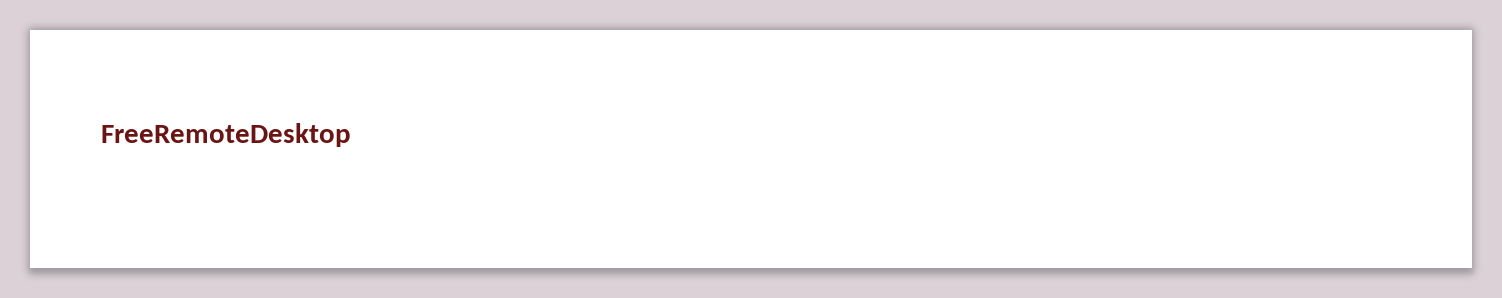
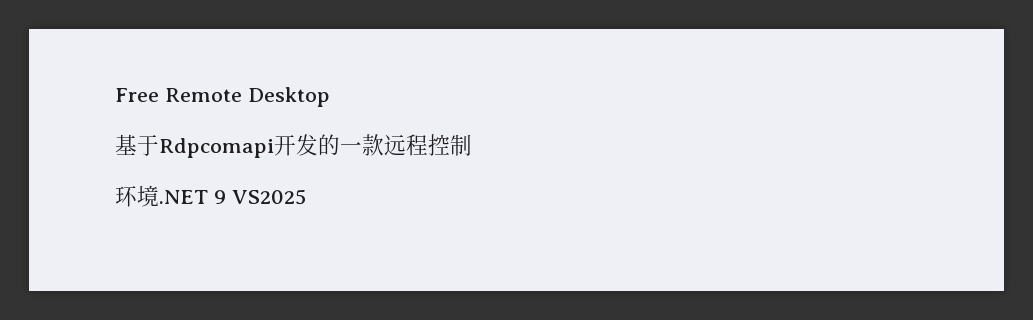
[101,123,351,147] FreeRemoteDesktop -> [115,87,330,107] [115,134,472,158] [115,185,306,207] Free Remote Desktop // 基于Rdpcomapi开发的一款远程控制 // 环境.NET 9 VS2025

